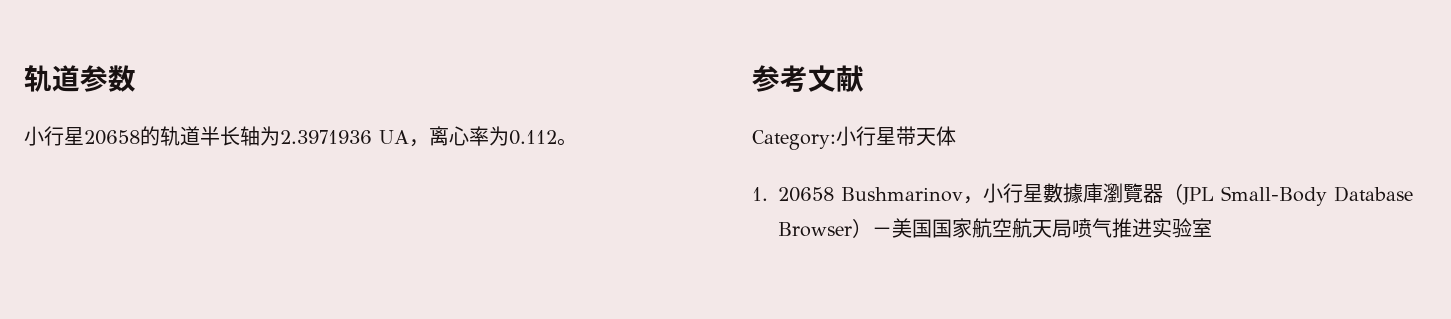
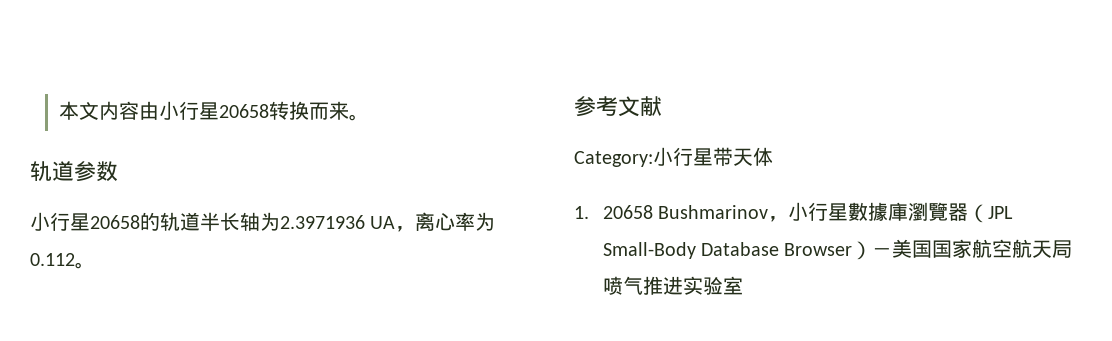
(24, 78) none -> [58,101,369,121] 本文内容由小行星20658转换而来。 //

